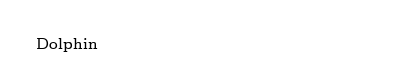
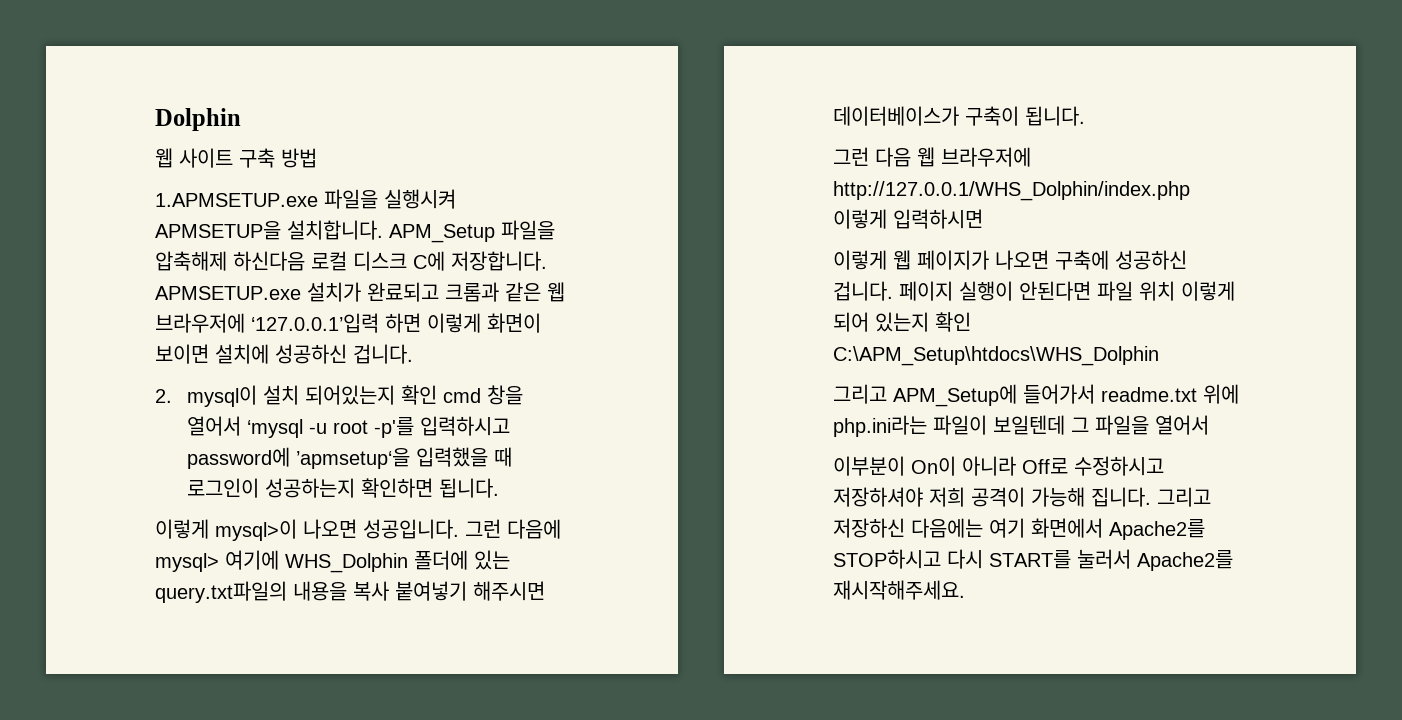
(98, 45) none -> [155,148,317,168] [155,189,456,209] [155,220,555,243] [155,251,547,271] [155,282,565,302] [155,313,541,333] [155,344,413,364] [155,385,523,407] [186,416,510,438] [186,447,512,469] [186,478,499,498] [155,519,561,541] [155,550,510,573] [155,581,545,603] [833,106,1085,126] [833,147,1031,167] [833,181,1190,201] [833,209,983,229] [833,250,1187,270] [833,281,1235,301] [833,312,971,332] [833,346,1159,366] [833,384,1239,407] [833,415,1209,437] [833,456,1164,476] [833,487,1211,507] [833,518,1205,540] [833,549,1233,571] [833,580,965,600] // 웹 사이트 구축 방법 // 1.APMSETUP.exe 파일을 실행시켜 APMSETUP을 설치합니다. APM_Setup 파일을 압축해제 하신다음 로컬 디스크 C에 저장합니다. APMSETUP.exe 설치가 완료되고 크롬과 같은 웹 브라우저에 ‘127.0.0.1’입력 하면 이렇게 화면이 보이면 설치에 성공하신 겁니다. // 2. mysql이 설치 되어있는지 확인 cmd 창을 열어서 ‘mysql -u root -p'를 입력하시고 password에 ’apmsetup‘을 입력했을 때 로그인이 성공하는지 확인하면 됩니다. // 이렇게 mysql>이 나오면 성공입니다. 그런 다음에 mysql> 여기에 WHS_Dolphin 폴더에 있는 query.txt파일의 내용을 복사 붙여넣기 해주시면 데이터베이스가 구축이 됩니다. // 그런 다음 웹 브라우저에 http://127.0.0.1/WHS_Dolphin/index.php 이렇게 입력하시면 // 이렇게 웹 페이지가 나오면 구축에 성공하신 겁니다. 페이지 실행이 안된다면 파일 위치 이렇게 되어 있는지 확인 C:\APM_Setup\htdocs\WHS_Dolphin // 그리고 APM_Setup에 들어가서 readme.txt 위에 php.ini라는 파일이 보일텐데 그 파일을 열어서 // 이부분이 On이 아니라 Off로 수정하시고 저장하셔야 저희 공격이 가능해 집니다. 그리고 저장하신 다음에는 여기 화면에서 Apache2를 STOP하시고 다시 START를 눌러서 Apache2를 재시작해주세요.

